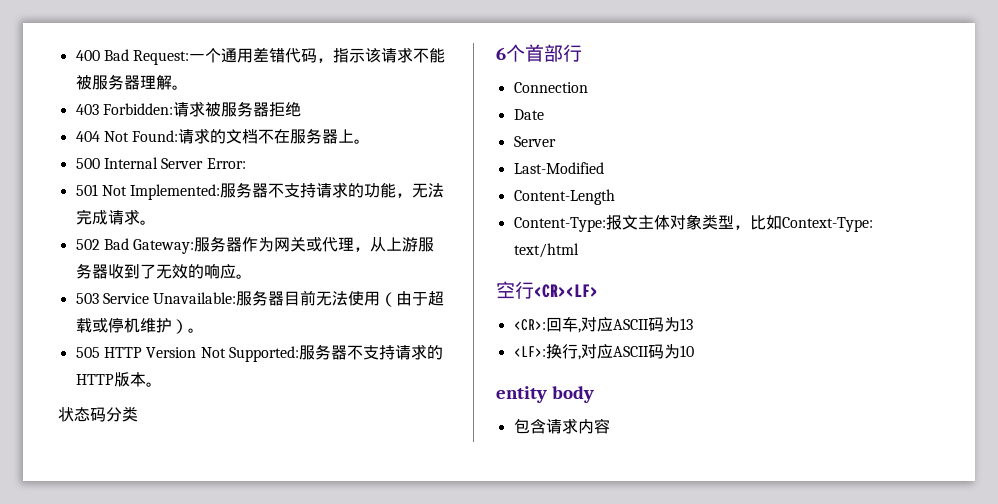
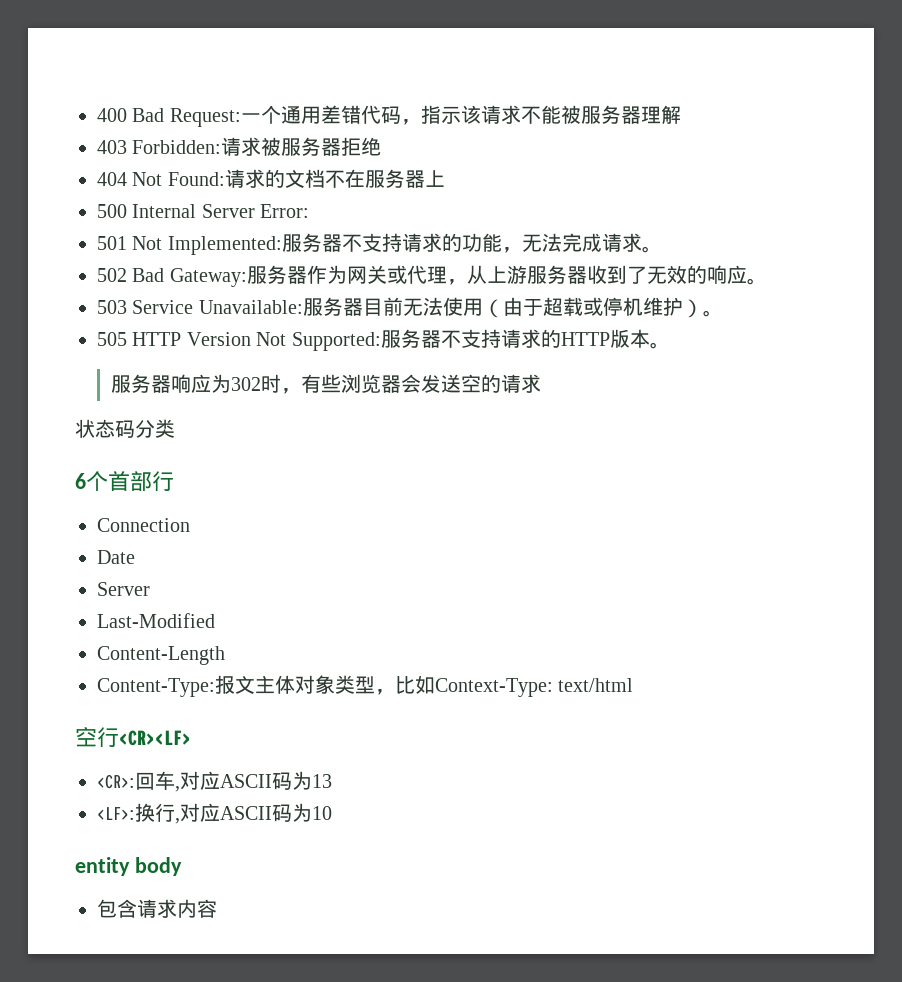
[171,85,188,90] 。 -> (681, 114) none
[354,139,371,144] 。 -> (445, 178) none
(162, 384) none -> [111,374,542,394] // 服务器响应为302时，有些浏览器会发送空的请求

